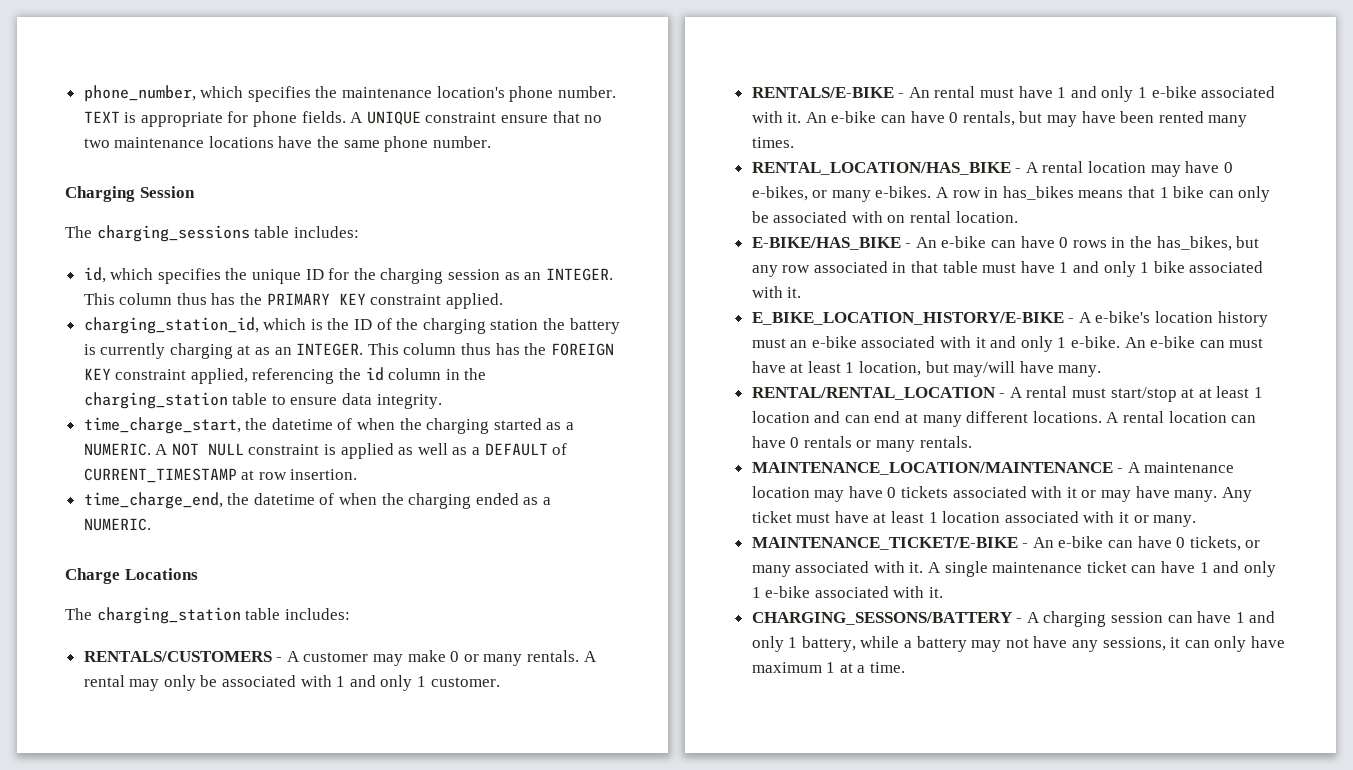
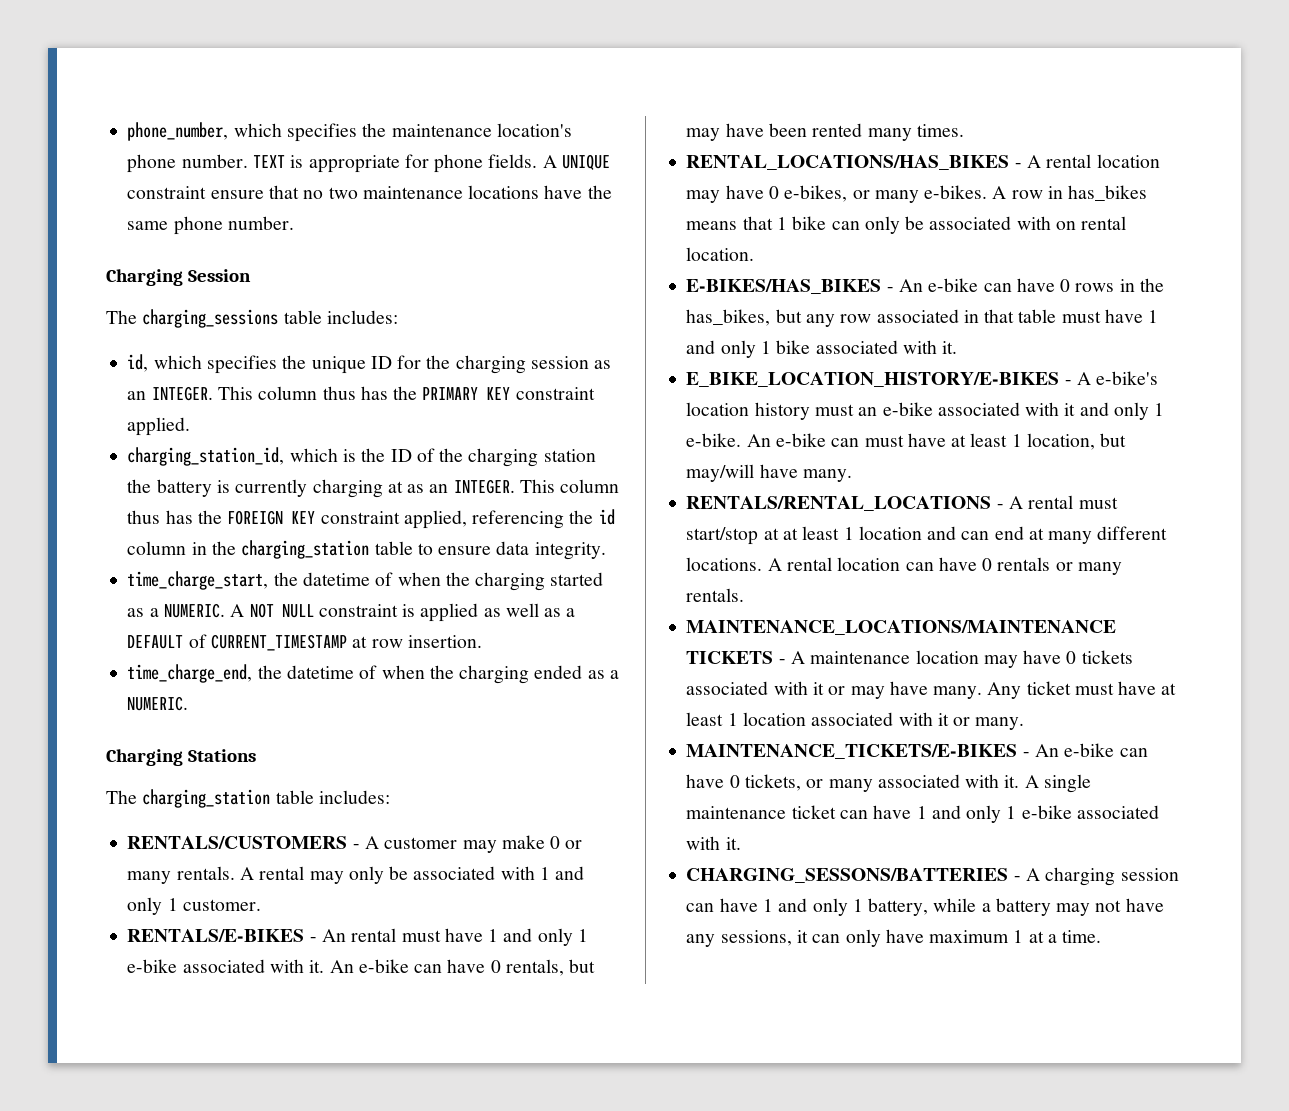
[65,568,198,584] Charge Locations -> [106,749,257,766] Charging Stations
[751,87,894,98] RENTALS/E-BIKE -> [127,929,305,942] RENTALS/E-BIKES
[751,162,1011,175] RENTAL_LOCATION/HAS_BIKE -> [686,155,1010,170] RENTAL_LOCATIONS/HAS_BIKES
[751,237,901,250] E-BIKE/HAS_BIKE -> [686,279,882,294] E-BIKES/HAS_BIKES
[751,312,1064,325] E_BIKE_LOCATION_HISTORY/E-BIKE -> [686,372,1060,387] E_BIKE_LOCATION_HISTORY/E-BIKES
[751,387,996,400] RENTAL/RENTAL_LOCATION -> [686,496,992,511] RENTALS/RENTAL_LOCATIONS
[751,462,1113,475] MAINTENANCE_LOCATION/MAINTENANCE -> [686,620,1117,635] [686,651,774,664] MAINTENANCE_LOCATIONS/MAINTENANCE TICKETS
[751,537,1018,550] MAINTENANCE_TICKET/E-BIKE -> [686,744,1018,759] MAINTENANCE_TICKETS/E-BIKES
[751,612,1012,625] CHARGING_SESSONS/BATTERY -> [686,868,1009,883] CHARGING_SESSONS/BATTERIES

